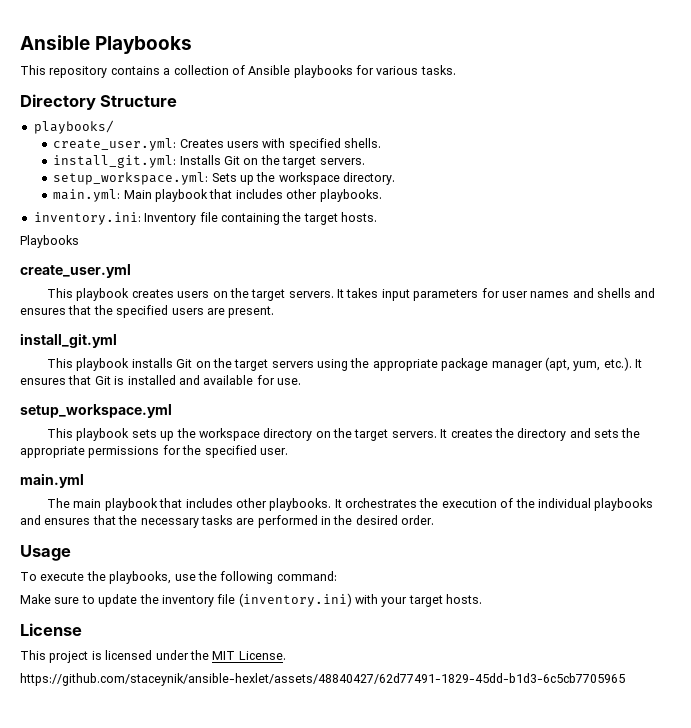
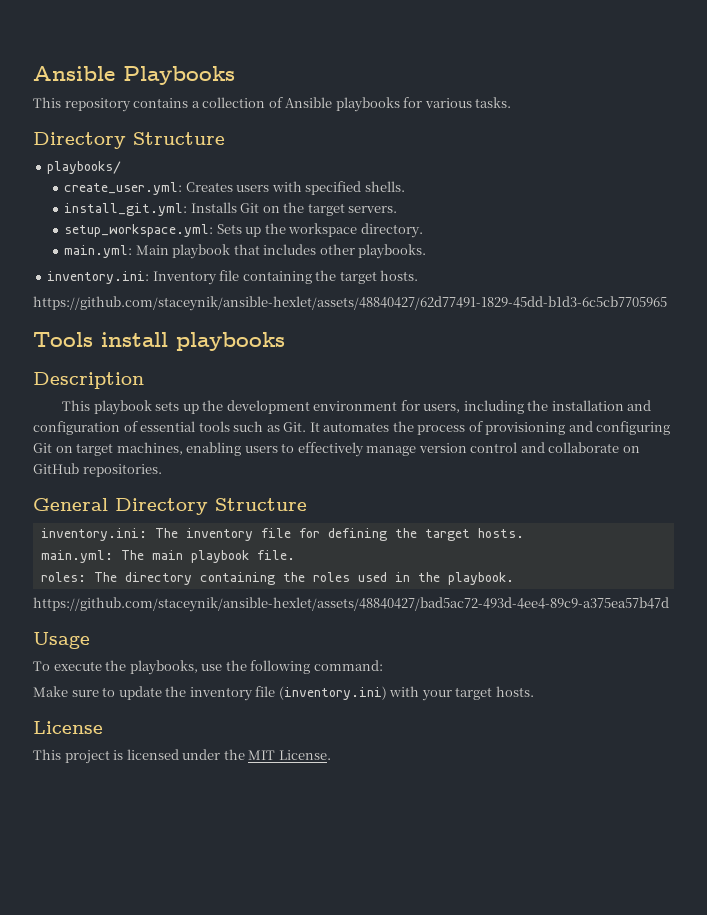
[20,235,79,248] [20,264,131,278] [47,288,656,301] [20,305,275,318] [20,333,117,348] [47,357,643,371] [20,375,301,385] [20,404,172,418] Playbooks // create_user.yml // This playbook creates users on the target servers. It takes input parameters for user names and shells and ensures that the specified users are present. // install_git.yml // This playbook installs Git on the target servers using the appropriate package manager (apt, yum, etc.). It ensures that Git is installed and available for use. // setup_workspace.yml -> [33,296,667,311] [33,332,285,351] [33,372,144,389] https://github.com/staceynik/ansible-hexlet/assets/48840427/62d77491-1829-45dd-b1d3-6c5cb7705965 // Tools install playbooks // Description
[198,428,641,441] [20,445,288,458] [20,473,84,488] [47,498,654,511] [20,515,435,528] workspace directory on the target servers. It creates the directory and sets the appropriate permissions for the specified user. // main.yml // The main playbook that includes other playbooks. It orchestrates the execution of the individual playbooks and ensures that the necessary tasks are performed in the desired order. -> [226,400,652,414] [33,421,671,435] [33,442,640,457] [33,463,162,477] [33,498,307,515] [40,528,524,541] [40,550,295,563] [40,572,514,585] [33,597,669,612] development environment for users, including the installation and configuration of essential tools such as Git. It automates the process of provisioning and configuring Git on target machines, enabling users to effectively manage version control and collaborate on GitHub repositories. // General Directory Structure // inventory.ini: The inventory file for defining the target hosts. // main.yml: The main playbook file. // roles: The directory containing the roles used in the playbook. // https://github.com/staceynik/ansible-hexlet/assets/48840427/bad5ac72-493d-4ee4-89c9-a375ea57b47d
[20,673,625,686] // https://github.com/staceynik/ansible-hexlet/assets/48840427/62d77491-1829-45dd-b1d3-6c5cb7705965 -> (331, 755) none

